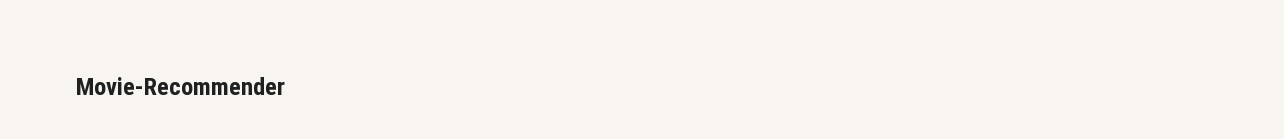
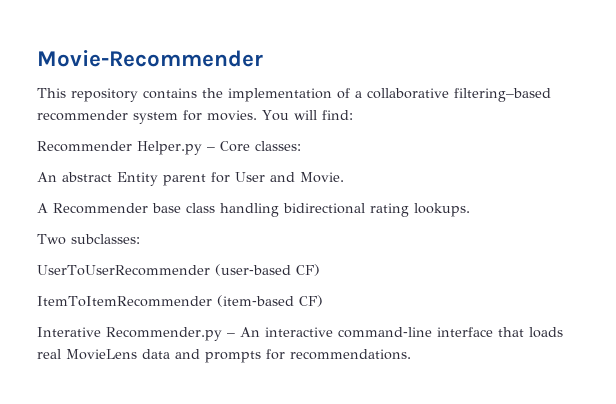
(285, 86) none -> [37,88,551,102] [37,110,353,124] [37,141,301,155] [37,172,344,186] [37,203,470,217] [37,234,140,245] [37,264,320,276] [37,295,323,307] [37,327,563,341] [37,349,411,363] // This repository contains the implementation of a collaborative filtering–based recommender system for movies. You will find: // Recommender Helper.py – Core classes: // An abstract Entity parent for User and Movie. // A Recommender base class handling bidirectional rating lookups. // Two subclasses: // UserToUserRecommender (user‑based CF) // ItemToItemRecommender (item‑based CF) // Interative Recommender.py – An interactive command‑line interface that loads real MovieLens data and prompts for recommendations.

